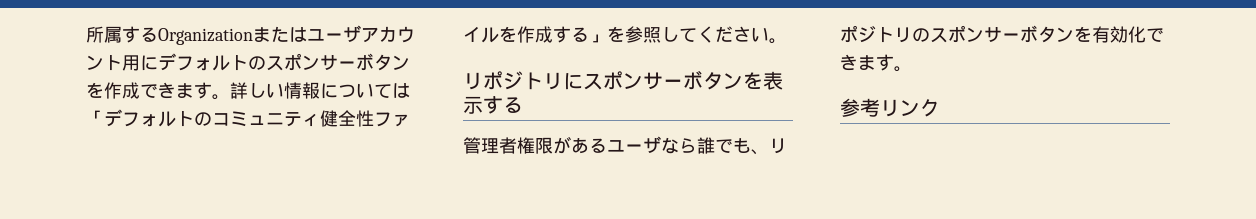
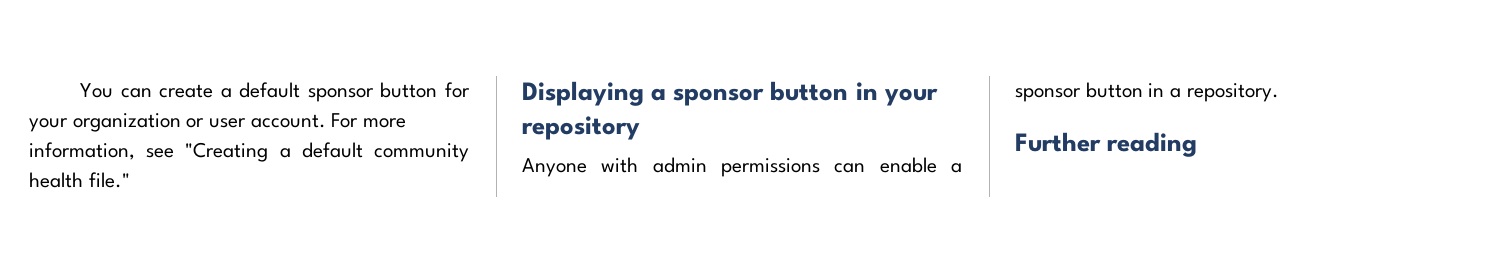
[86,25,415,45] [86,53,410,71] [86,82,410,100] [86,109,410,127] [463,26,787,44] [463,70,783,90] [463,96,523,114] [463,136,787,155] [840,25,1164,43] [840,54,912,72] [840,98,940,117] 所属するOrganizationまたはユーザアカウント用にデフォルトのスポンサーボタンを作成できます。詳しい情報については「デフォルトのコミュニティ健全性ファイルを作成する」を参照してください。 // リポジトリにスポンサーボタンを表示する // 管理者権限があるユーザなら誰でも、リポジトリのスポンサーボタンを有効化できます。 // 参考リンク -> [80,82,470,102] [29,113,407,132] [29,142,469,162] [29,172,130,188] [522,81,938,106] [522,116,640,140] [522,157,962,177] [1015,82,1279,102] [1015,132,1198,157] You can create a default sponsor button for your organization or user account. For more information, see "Creating a default community health file." // Displaying a sponsor button in your repository // Anyone with admin permissions can enable a sponsor button in a repository. // Further reading

